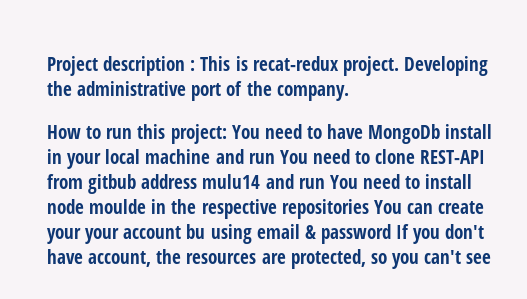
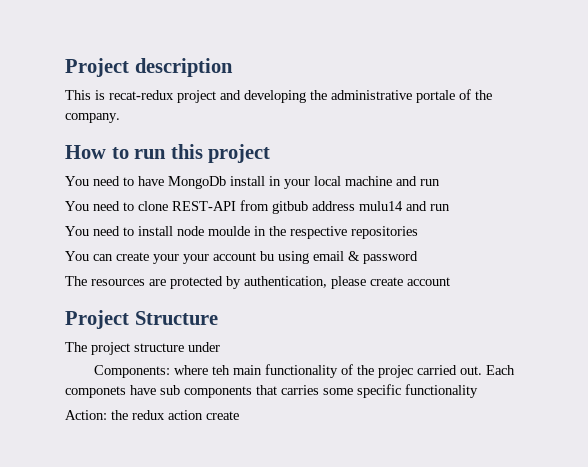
[190,60,196,71] : -> (233, 67) //
[342,56,488,76] project. Developing -> [177,90,306,103] project and developing
[191,83,222,101] port -> [416,90,455,103] portale
[170,124,227,144] project: -> [208,144,271,163] project //
(275, 158) none -> (440, 182) //
(325, 183) none -> (450, 207) //
(369, 209) none -> (418, 232) //
[396,224,485,244] [47,249,492,269] If you don't have account, the resources are protected, so you can't see -> [65,276,450,289] [65,310,218,329] [65,342,220,355] [93,364,515,378] [65,384,478,398] [65,410,239,420] // The resources are protected by authentication, please create account // Project Structure // The project structure under // Components: where teh main functionality of the projec carried out. Each componets have sub components that carries some specific functionality // Action: the redux action create

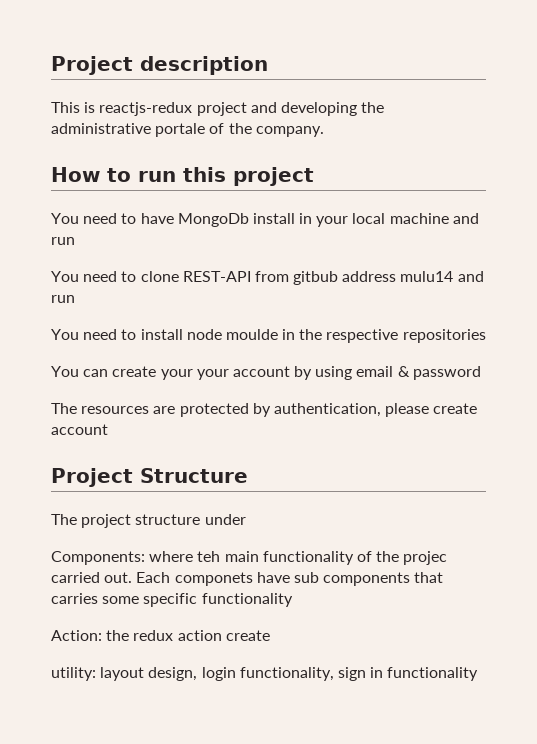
[109,90,174,100] recat-redux -> [99,102,193,116] reactjs-redux
[260,251,274,261] bu -> [294,366,313,380] by
(239, 415) none -> [51,667,479,681] // utility: layout design, login functionality, sign in functionality

